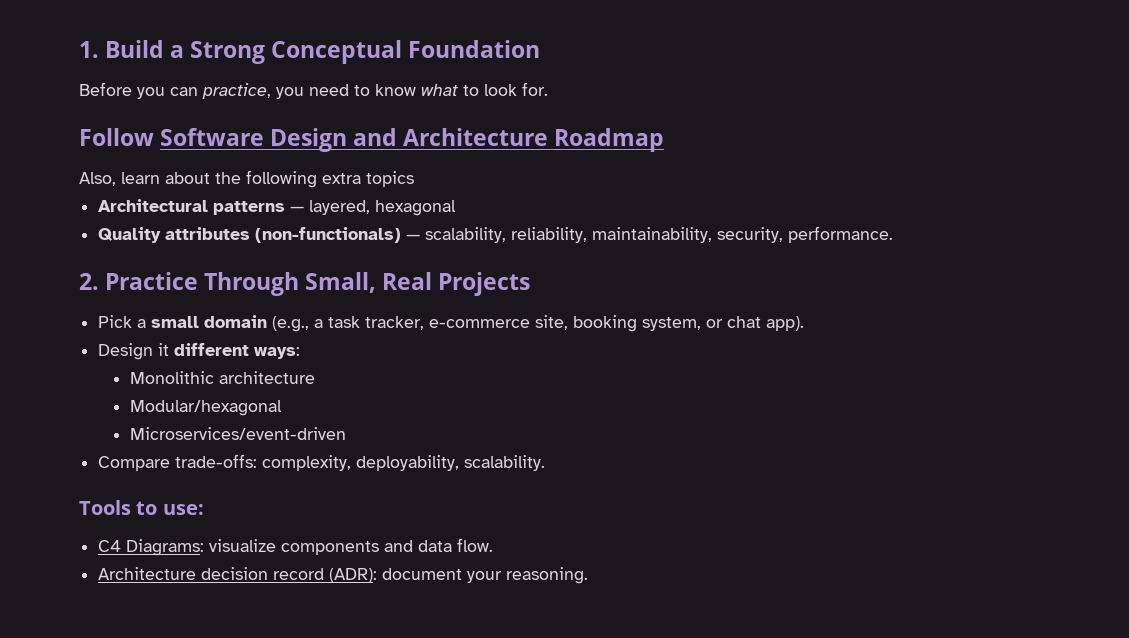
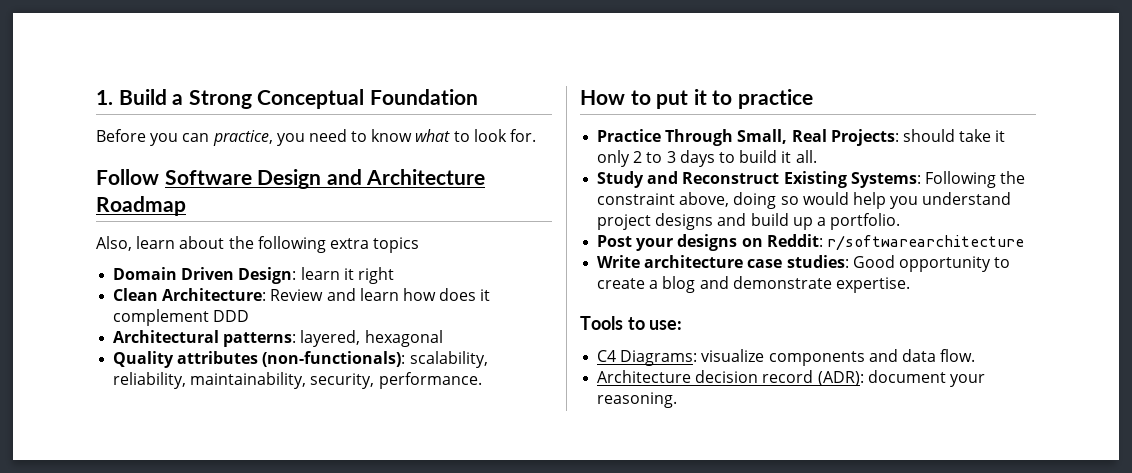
(414, 179) none -> [113,267,394,284] [113,288,491,301] [113,309,250,326] // Domain Driven Design: learn it right // Clean Architecture: Review and learn how does it complement DDD
[213,201,305,215] patterns — -> [223,332,297,347] patterns:
[255,227,421,243] (non-functionals) — -> [262,351,406,367] (non-functionals):
[79,272,531,296] [98,315,805,332] [98,343,301,360] [130,371,316,384] [130,400,283,416] [130,427,347,440] [98,454,546,471] 2. Practice Through Small, Real Projects // Pick a small domain (e.g., a task tracker, e-commerce site, booking system, or chat app). // Design it different ways: // Monolithic architecture // Modular/hexagonal // Microservices/event-driven // Compare trade-offs: complexity, deployability, scalability. -> [580,89,813,109] [597,129,1006,146] [597,150,817,167] [597,171,1026,188] [597,192,1012,209] [597,213,901,230] [597,234,1024,251] [597,255,1011,272] [597,276,910,293] How to put it to practice // Practice Through Small, Real Projects: should take it only 2 to 3 days to build it all. // Study and Reconstruct Existing Systems: Following the constraint above, doing so would help you understand project designs and build up a portfolio. // Post your designs on Reddit: r/softwarearchitecture // Write architecture case studies: Good opportunity to create a blog and demonstrate expertise.

